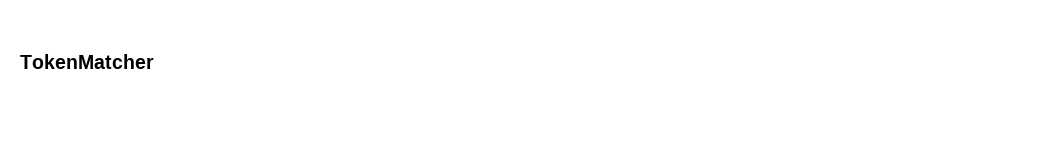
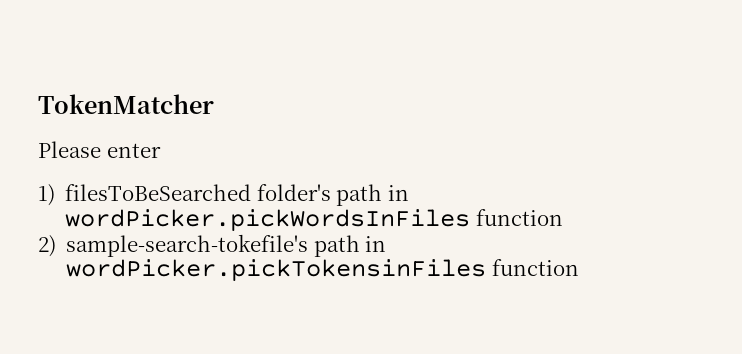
(154, 61) none -> [38,141,161,158] [38,184,409,206] [65,209,563,231] [38,234,387,257] [66,259,579,281] // Please enter // 1) filesToBeSearched folder's path in wordPicker.pickWordsInFiles function // 2) sample-search-tokefile's path in wordPicker.pickTokensinFiles function

